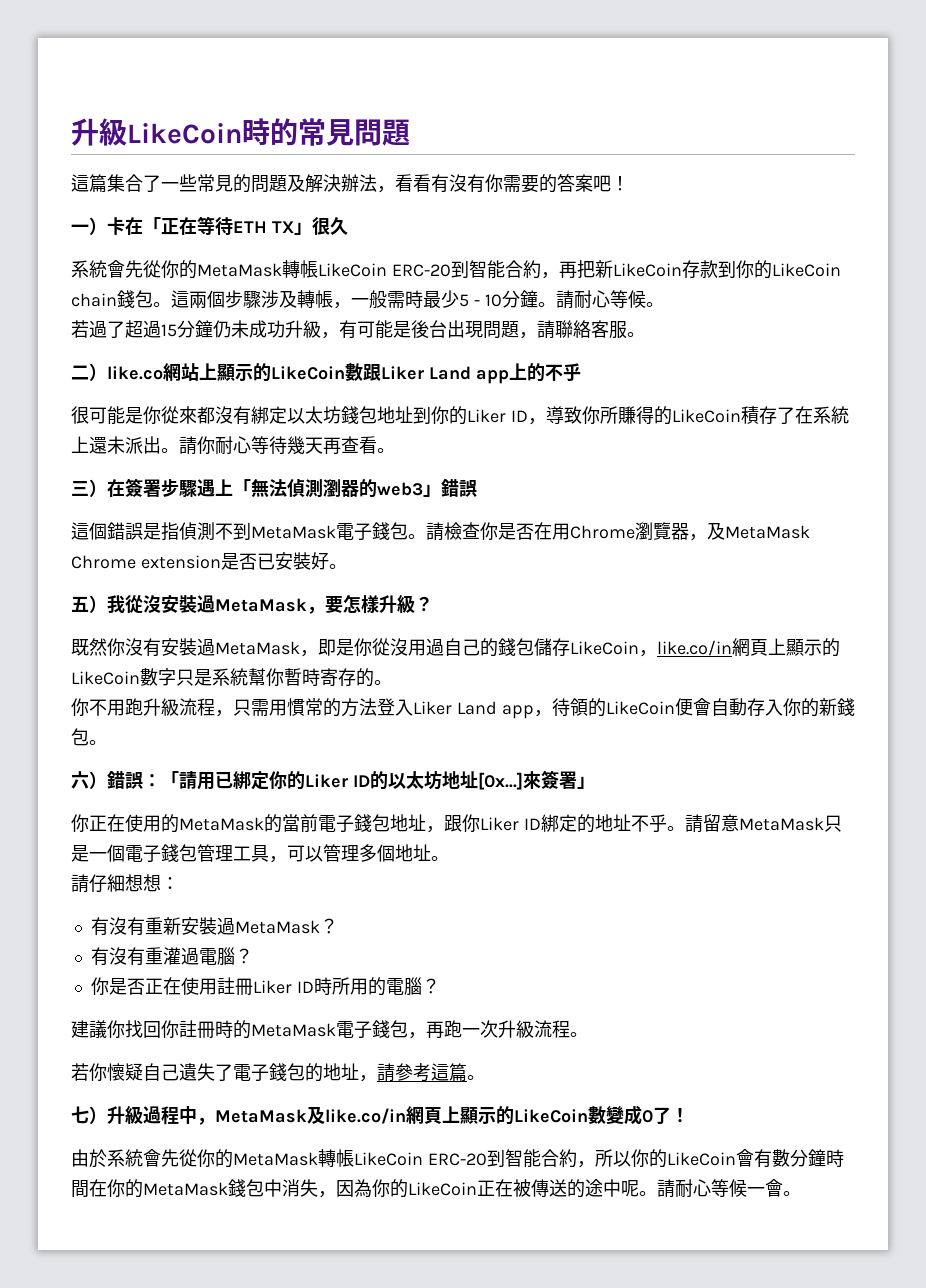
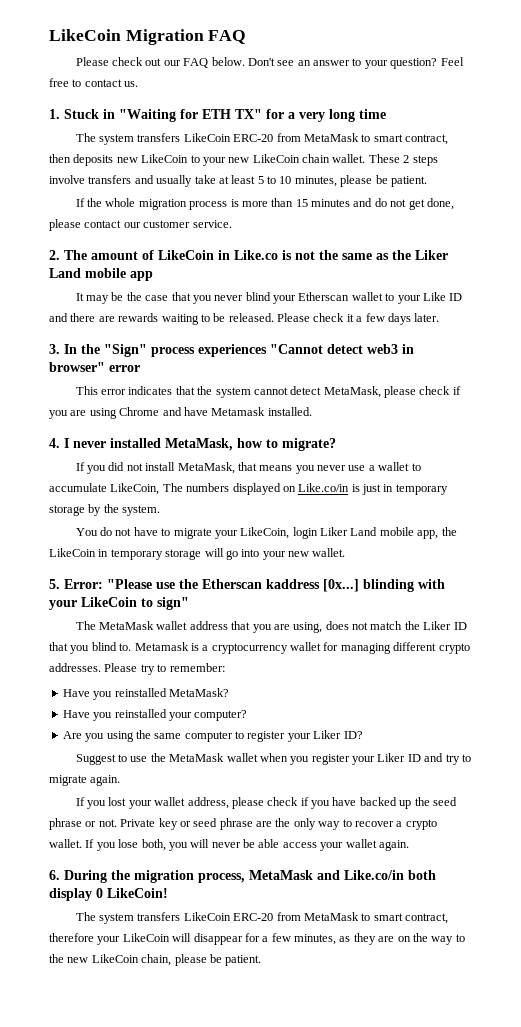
[71,118,410,146] [71,174,629,193] [71,216,348,235] [71,260,841,279] [71,290,664,309] [71,320,645,339] [71,363,581,384] [71,406,849,425] [71,436,395,455] [71,478,477,498] [71,522,810,541] [71,552,347,570] [71,595,433,614] [71,638,840,657] [71,668,392,687] [71,698,855,719] [71,728,107,746] [71,770,595,790] [71,814,842,833] [71,844,449,863] [71,874,179,893] [90,917,338,936] [90,947,253,966] [90,977,440,996] [71,1020,588,1039] [71,1063,485,1082] [71,1105,689,1125] [71,1149,844,1168] [71,1179,801,1198] 升級LikeCoin時的常見問題 // 這篇集合了一些常見的問題及解決辦法，看看有沒有你需要的答案吧！ // 一）卡在「正在等待ETH TX」很久 // 系統會先從你的MetaMask轉帳LikeCoin ERC-20到智能合約，再把新LikeCoin存款到你的LikeCoin chain錢包。這兩個步驟涉及轉帳，一般需時最少5 - 10分鐘。請耐心等候。 // 若過了超過15分鐘仍未成功升級，有可能是後台出現問題，請聯絡客服。 // 二）like.co網站上顯示的LikeCoin數跟Liker Land app上的不乎 // 很可能是你從來都沒有綁定以太坊錢包地址到你的Liker ID，導致你所賺得的LikeCoin積存了在系統上還未派出。請你耐心等待幾天再查看。 // 三）在簽署步驟遇上「無法偵測瀏器的web3」錯誤 // 這個錯誤是指偵測不到MetaMask電子錢包。請檢查你是否在用Chrome瀏覽器，及MetaMask Chrome extension是否已安裝好。 // 五）我從沒安裝過MetaMask，要怎樣升級？ // 既然你沒有安裝過MetaMask，即是你從沒用過自己的錢包儲存LikeCoin，like.co/in網頁上顯示的LikeCoin數字只是系統幫你暫時寄存的。 // 你不用跑升級流程，只需用慣常的方法登入Liker Land app，待領的LikeCoin便會自動存入你的新錢包。 // 六）錯誤：「請用已綁定你的Liker ID的以太坊地址[0x...]來簽署」 // 你正在使用的MetaMask的當前電子錢包地址，跟你Liker ID綁定的地址不乎。請留意MetaMask只是一個電子錢包管理工具，可以管理多個地址。 // 請仔細想想： // 有沒有重新安裝過MetaMask？ // 有沒有重灌過電腦？ // 你是否正在使用註冊Liker ID時所用的電腦？ // 建議你找回你註冊時的MetaMask電子錢包，再跑一次升級流程。 // 若你懷疑自己遺失了電子錢包的地址，請參考這篇。 // 七）升級過程中，MetaMask及like.co/in網頁上顯示的LikeCoin數變成0了！ // 由於系統會先從你的MetaMask轉帳LikeCoin ERC-20到智能合約，所以你的LikeCoin會有數分鐘時間在你的MetaMask錢包中消失，因為你的LikeCoin正在被傳送的途中呢。請耐心等候一會。 -> [49,29,247,45] [75,57,464,69] [49,78,139,87] [49,109,386,122] [75,133,449,145] [49,154,438,166] [49,175,427,187] [75,198,454,210] [49,219,232,231] [49,250,448,260] [49,268,153,281] [75,292,463,304] [49,313,440,325] [49,344,414,357] [49,362,140,372] [75,386,461,398] [49,407,312,419] [49,438,336,451] [75,462,421,474] [49,483,448,495] [49,504,161,516] [75,527,457,539] [49,548,346,560] [49,579,445,592] [49,597,189,610] [75,621,467,633] [49,642,470,654] [49,663,225,675] [62,688,229,700] [62,709,248,721] [62,730,363,742] [75,753,471,765] [49,775,121,786] [75,797,457,809] [49,818,437,830] [49,839,409,851] [49,870,436,883] [49,888,168,901] [75,912,449,924] [49,933,465,945] [49,954,262,966] LikeCoin Migration FAQ // Please check out our FAQ below. Don't see an answer to your question? Feel free to contact us. // 1. Stuck in "Waiting for ETH TX" for a very long time // The system transfers LikeCoin ERC-20 from MetaMask to smart contract, then deposits new LikeCoin to your new LikeCoin chain wallet. These 2 steps involve transfers and usually take at least 5 to 10 minutes, please be patient. // If the whole migration process is more than 15 minutes and do not get done, please contact our customer service. // 2. The amount of LikeCoin in Like.co is not the same as the Liker Land mobile app // It may be the case that you never blind your Etherscan wallet to your Like ID and there are rewards waiting to be released. Please check it a few days later. // 3. In the "Sign" process experiences "Cannot detect web3 in browser" error // This error indicates that the system cannot detect MetaMask, please check if you are using Chrome and have Metamask installed. // 4. I never installed MetaMask, how to migrate? // If you did not install MetaMask, that means you never use a wallet to accumulate LikeCoin, The numbers displayed on Like.co/in is just in temporary storage by the system. // You do not have to migrate your LikeCoin, login Liker Land mobile app, the LikeCoin in temporary storage will go into your new wallet. // 5. Error: "Please use the Etherscan kaddress [0x...] blinding with your LikeCoin to sign" // The MetaMask wallet address that you are using, does not match the Liker ID that you blind to. Metamask is a cryptocurrency wallet for managing different crypto addresses. Please try to remember: // Have you reinstalled MetaMask? // Have you reinstalled your computer? // Are you using the same computer to register your Liker ID? // Suggest to use the MetaMask wallet when you register your Liker ID and try to migrate again. // If you lost your wallet address, please check if you have backed up the seed phrase or not. Private key or seed phrase are the only way to recover a crypto wallet. If you lose both, you will never be able access your wallet again. // 6. During the migration process, MetaMask and Like.co/in both display 0 LikeCoin! // The system transfers LikeCoin ERC-20 from MetaMask to smart contract, therefore your LikeCoin will disappear for a few minutes, as they are on the way to the new LikeCoin chain, please be patient.

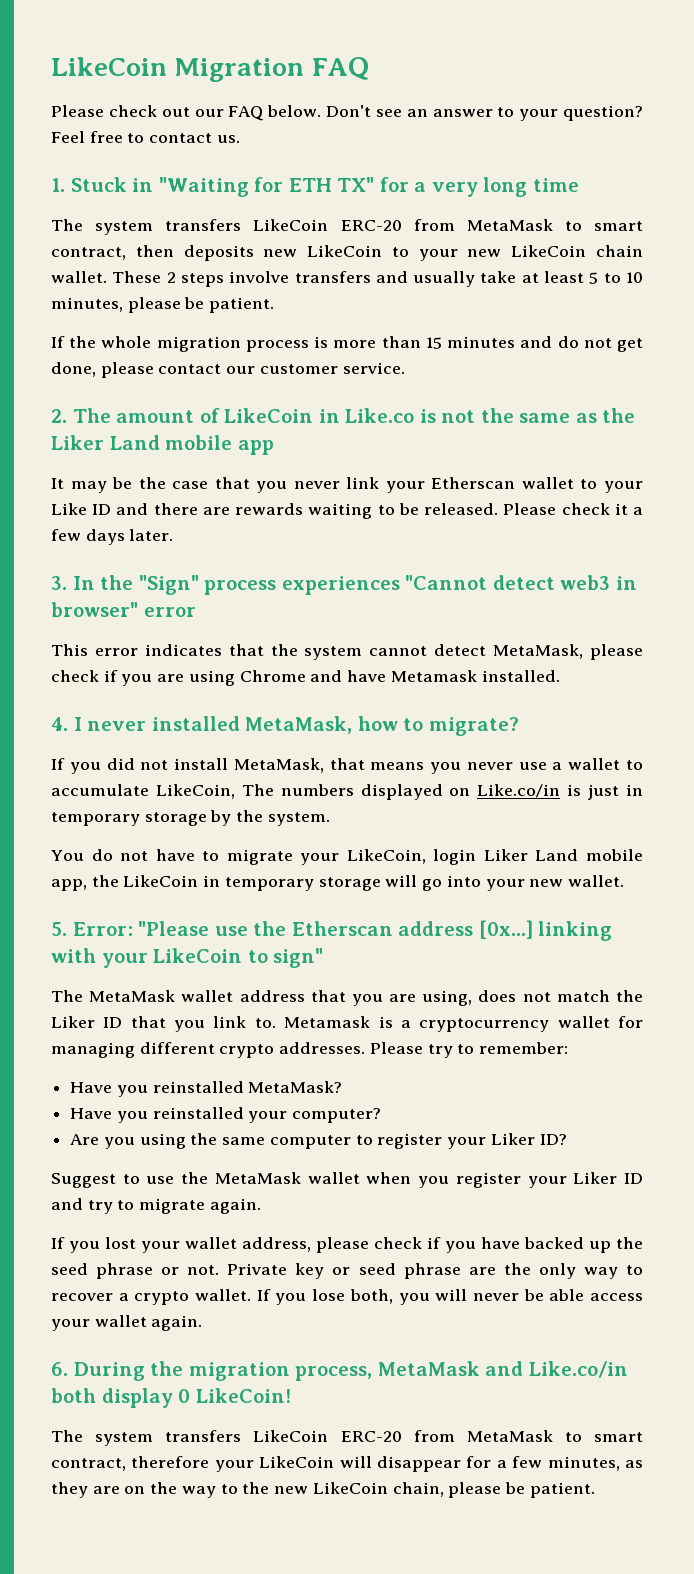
[245,292,271,301] blind -> [346,477,380,489] link
[266,579,414,592] kaddress [0x...] blinding -> [398,920,613,941] address [0x...] linking
[91,642,117,651] blind -> [213,1016,247,1028] link

